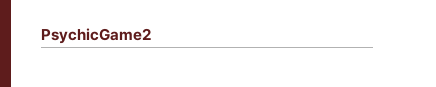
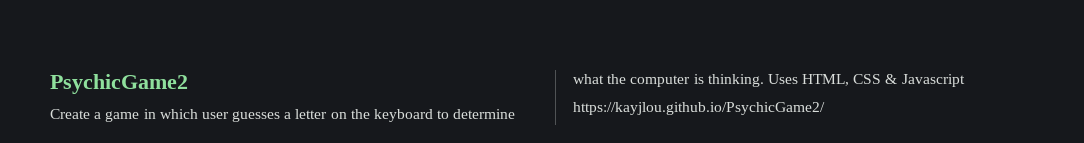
(151, 36) none -> [50,109,516,122] [573,74,965,87] [573,102,825,115] // Create a game in which user guesses a letter on the keyboard to determine what the computer is thinking. Uses HTML, CSS & Javascript // https://kayjlou.github.io/PsychicGame2/

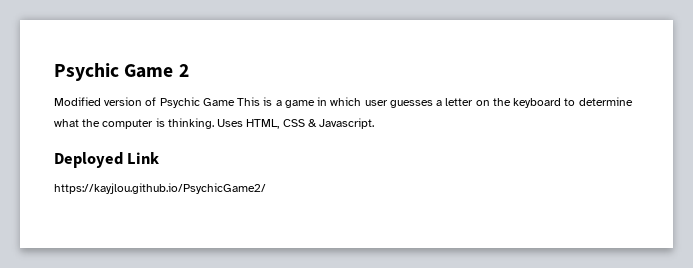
[50,74,188,94] [50,109,90,119] PsychicGame2 // Create -> [54,63,189,81] [54,97,273,108] Psychic Game 2 // Modified version of Psychic Game This is
[901,74,965,87] Javascript -> [319,118,375,129] [54,152,160,168] Javascript. // Deployed Link

